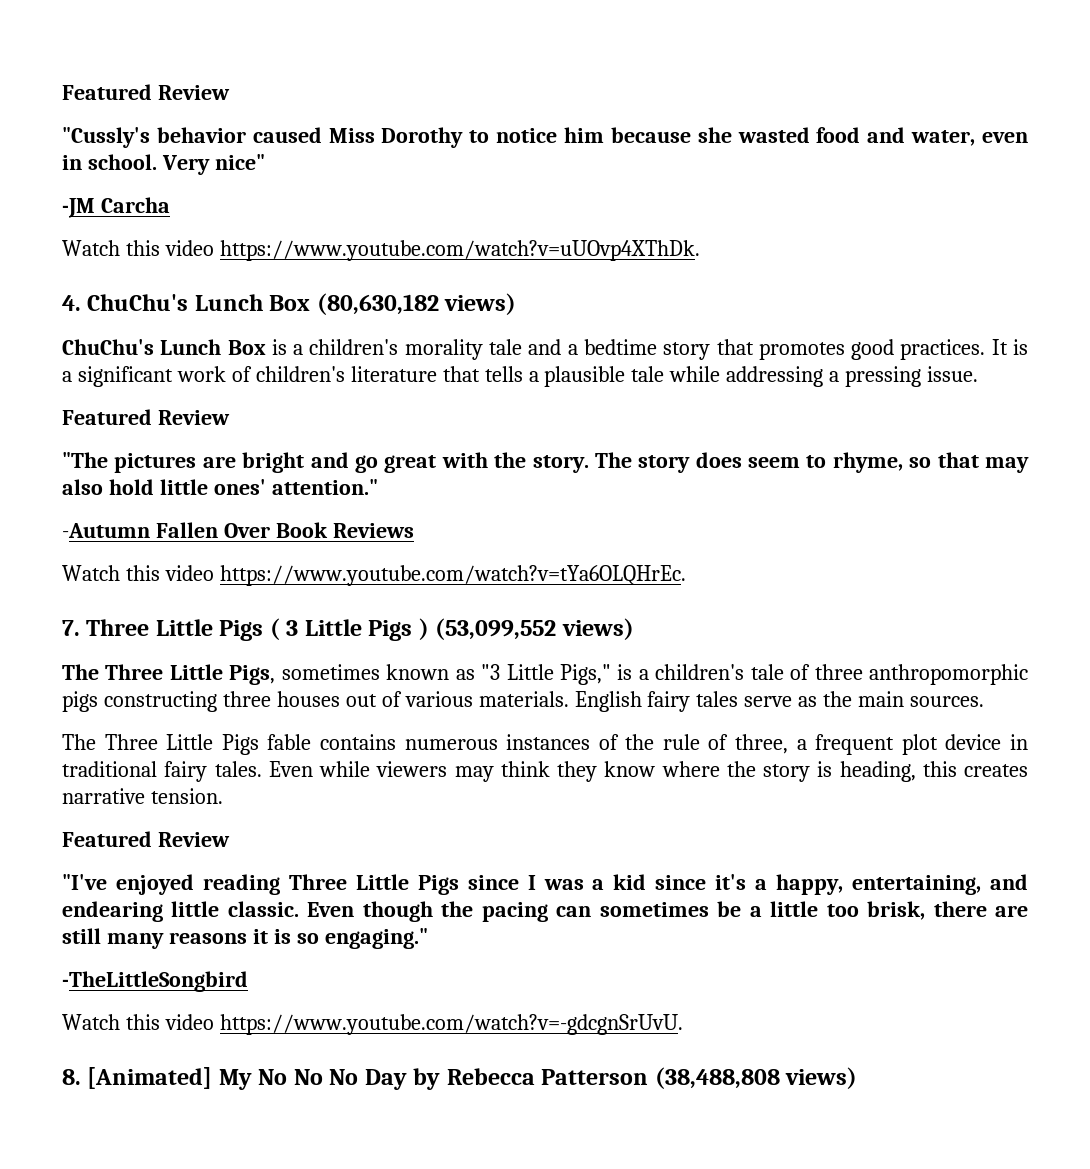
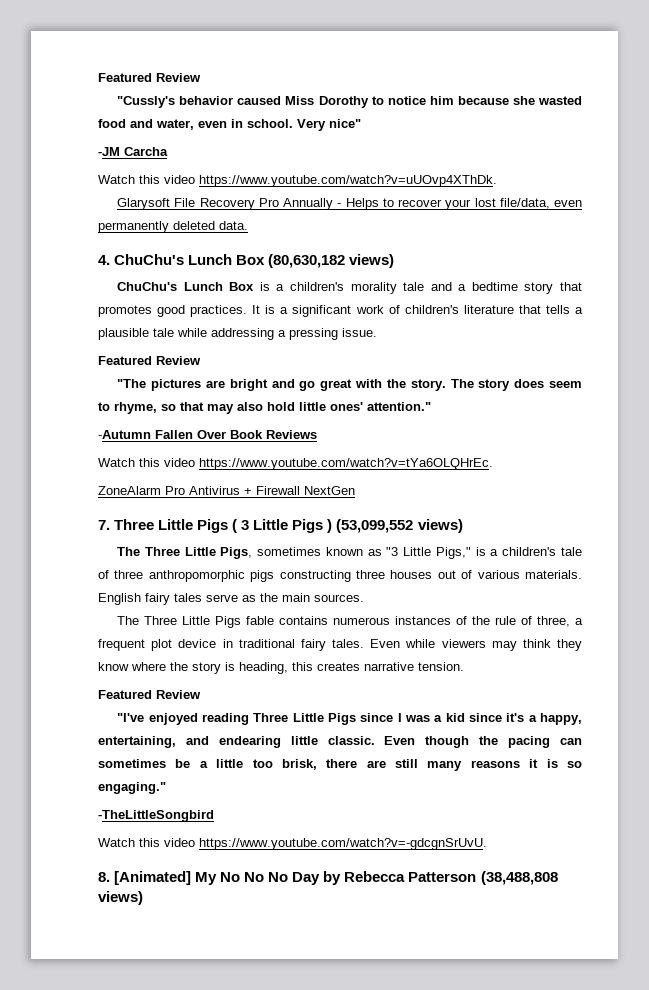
(700, 250) none -> [117,198,582,210] [98,221,248,233] // Glarysoft File Recovery Pro Annually - Helps to recover your lost file/data, even permanently deleted data.
(686, 575) none -> [98,486,355,495] // ZoneAlarm Pro Antivirus + Firewall NextGen

